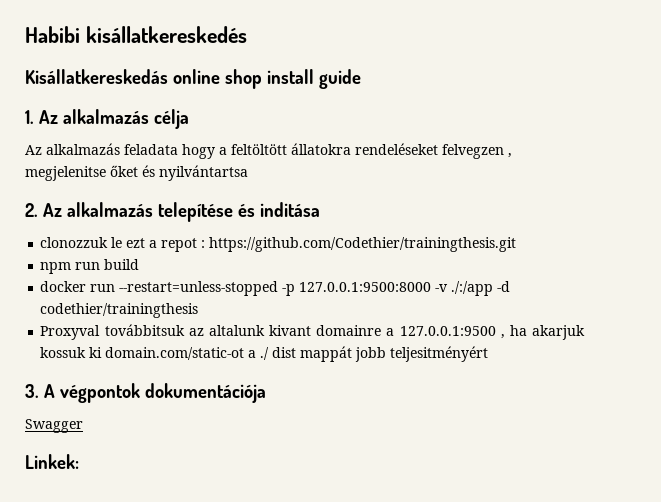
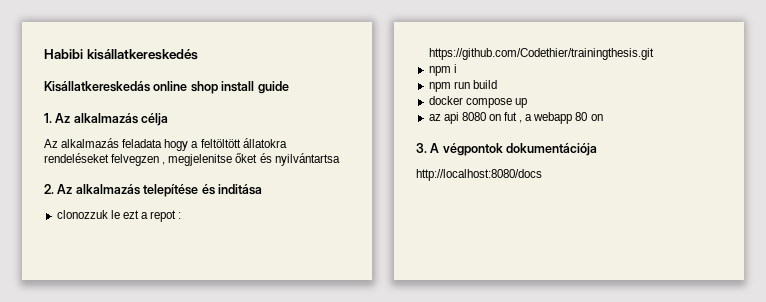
(517, 244) none -> [428,64,457,76] // npm i
[90,281,511,296] [40,303,199,318] [40,324,586,340] [40,346,489,362] run --restart=unless-stopped -p 127.0.0.1:9500:8000 -v ./:/app -d codethier/trainingthesis // Proxyval továbbitsuk az altalunk kivant domainre a 127.0.0.1:9500 , ha akarjuk kossuk ki domain.com/static-ot a ./ dist mappát jobb teljesitményért -> [465,98,527,108] [428,112,603,124] compose up // az api 8080 on fut , a webapp 80 on
[25,419,83,433] [25,454,79,469] Swagger // Linkek: -> [416,169,542,181] http://localhost:8080/docs

